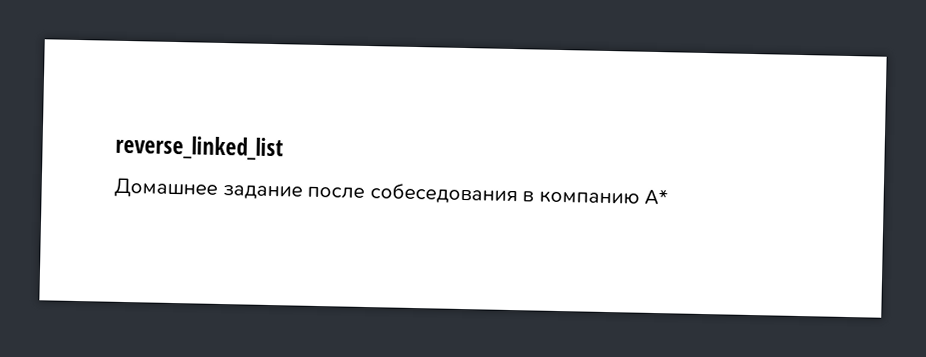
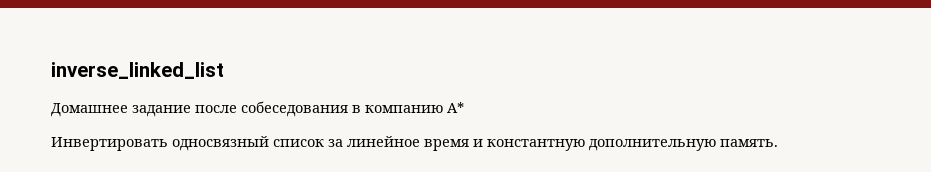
[115,134,283,161] reverse_linked_list -> [51,62,224,79] inverse_linked_list
(669, 197) none -> [51,136,778,151] // Инвертировать односвязный список за линейное время и константную дополнительную память.

